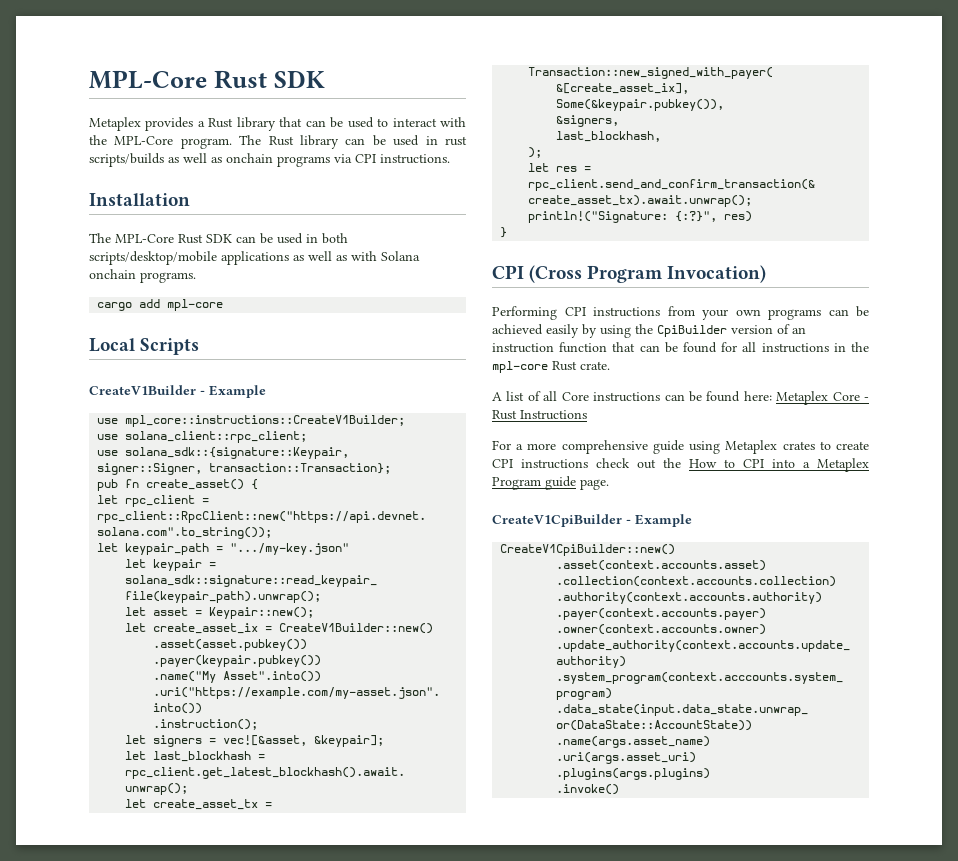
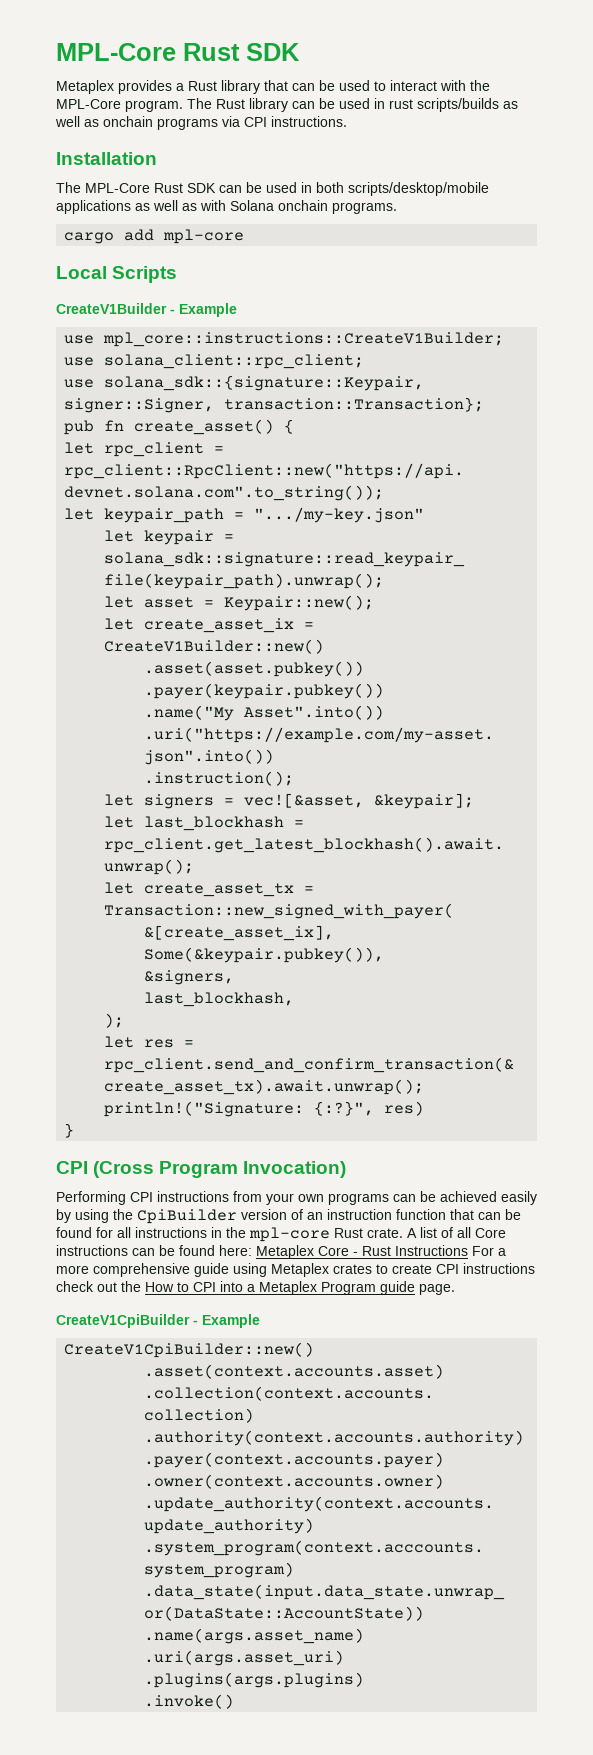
(610, 365) // -> (403, 1233) none
(587, 415) // -> (468, 1250) none

